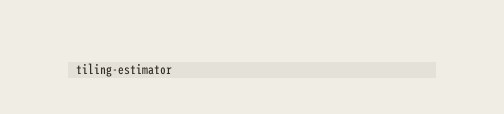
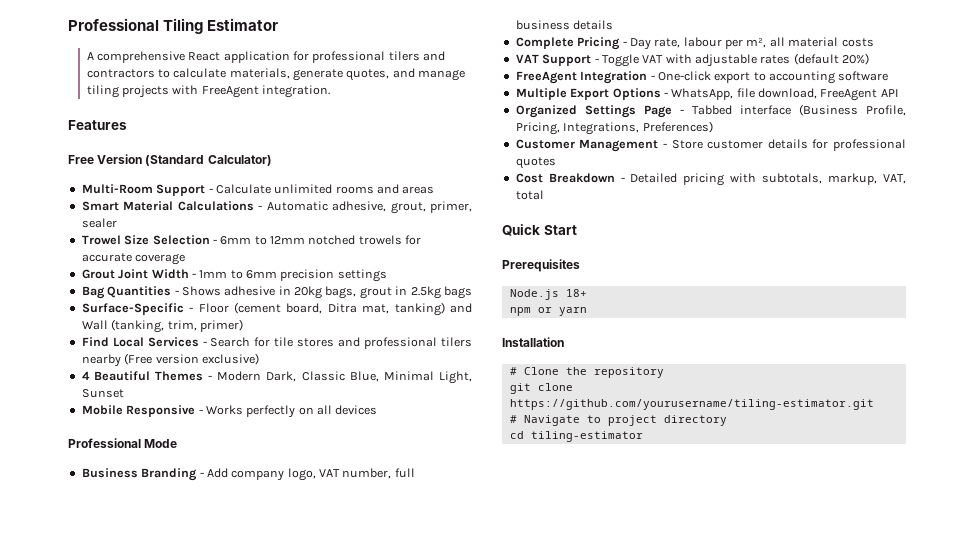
(75, 70) none -> [68,18,279,34] [86,51,446,63] [86,68,466,81] [86,85,331,98] [68,120,127,130] [68,154,272,166] [81,184,435,196] [81,201,473,214] [81,218,117,228] [81,235,422,245] [81,253,186,265] [81,269,387,282] [81,286,472,299] [81,302,472,316] [81,319,243,333] [81,337,473,349] [81,353,259,367] [81,371,473,384] [81,389,124,398] [81,405,378,418] [68,438,178,448] [81,468,415,481] [515,20,614,30] [515,37,874,50] [515,53,870,67] [515,71,889,84] [515,88,899,101] [515,104,906,118] [515,121,713,135] [515,139,906,152] [515,157,556,169] [515,173,906,186] [515,190,544,200] [502,224,577,236] [502,259,580,272] [509,289,587,300] [509,307,587,316] [502,337,564,347] [509,367,664,378] [509,383,573,394] [509,399,874,410] [509,415,727,426] [509,431,524,439] Professional Tiling Estimator // A comprehensive React application for professional tilers and contractors to calculate materials, generate quotes, and manage tiling projects with FreeAgent integration. // Features // Free Version (Standard Calculator) // Multi-Room Support - Calculate unlimited rooms and areas // Smart Material Calculations - Automatic adhesive, grout, primer, sealer // Trowel Size Selection - 6mm to 12mm notched trowels for accurate coverage // Grout Joint Width - 1mm to 6mm precision settings // Bag Quantities - Shows adhesive in 20kg bags, grout in 2.5kg bags // Surface-Specific - Floor (cement board, Ditra mat, tanking) and Wall (tanking, trim, primer) // Find Local Services - Search for tile stores and professional tilers nearby (Free version exclusive) // 4 Beautiful Themes - Modern Dark, Classic Blue, Minimal Light, Sunset // Mobile Responsive - Works perfectly on all devices // Professional Mode // Business Branding - Add company logo, VAT number, full business details // Complete Pricing - Day rate, labour per m², all material costs // VAT Support - Toggle VAT with adjustable rates (default 20%) // FreeAgent Integration - One-click export to accounting software // Multiple Export Options - WhatsApp, file download, FreeAgent API // Organized Settings Page - Tabbed interface (Business Profile, Pricing, Integrations, Preferences) // Customer Management - Store customer details for professional quotes // Cost Breakdown - Detailed pricing with subtotals, markup, VAT, total // Quick Start // Prerequisites // Node.js 18+ // npm or yarn // Installation // # Clone the repository // git clone https://github.com/yourusername/tiling-estimator.git // # Navigate to project directory // cd

